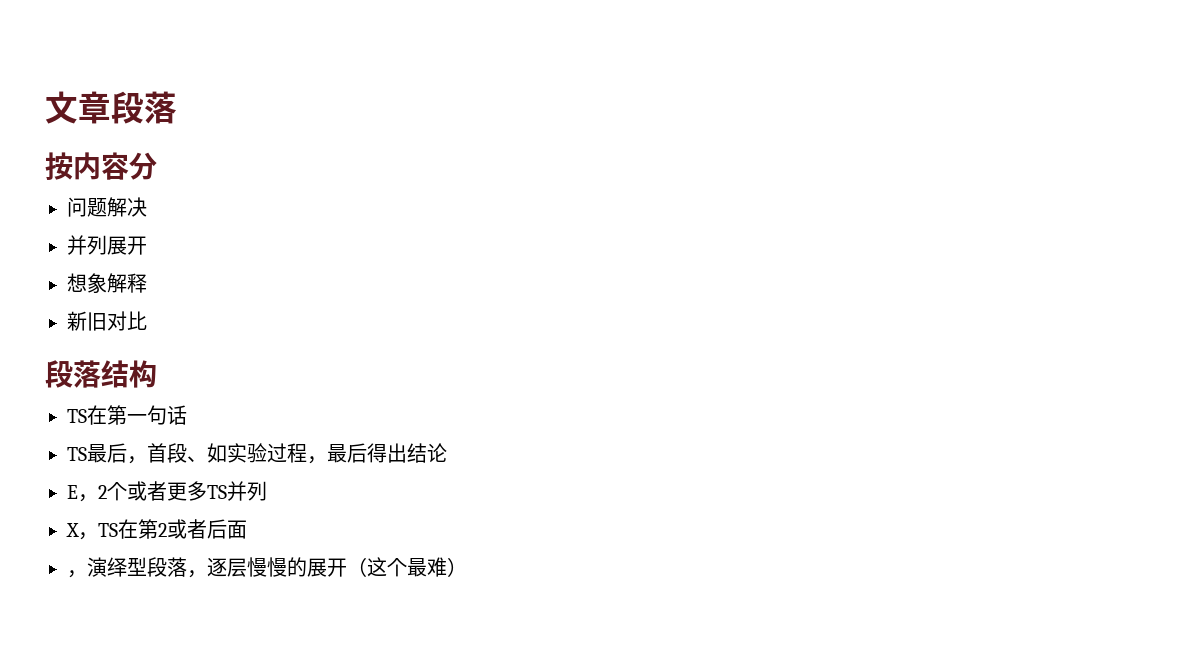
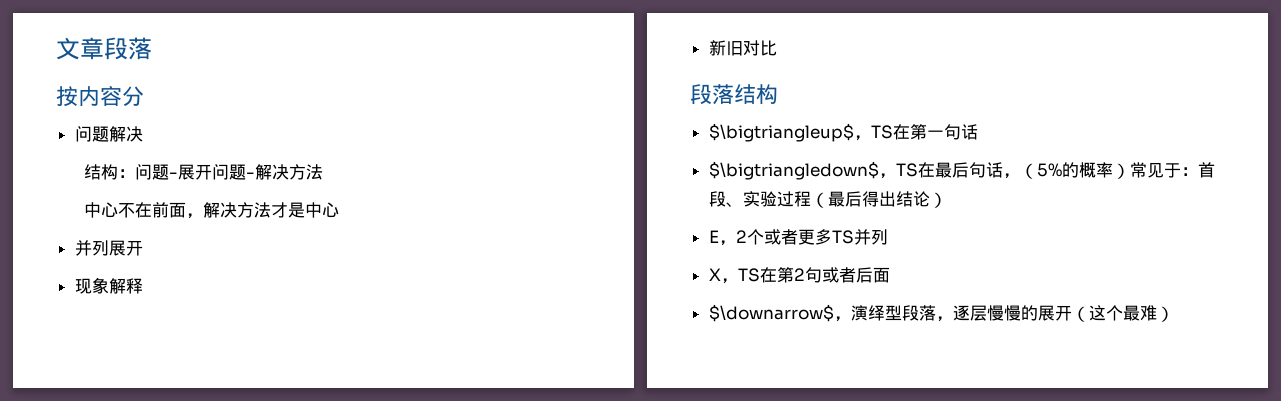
(147, 207) none -> [83,164,323,180] [83,202,339,219] // 结构：问题-展开问题-解决方法 // 中心不在前面，解决方法才是中心
[67,273,87,292] 想 -> [74,278,92,294] 现
(157, 374) none -> [708,123,871,142] $\bigtriangleup$，
[67,443,227,464] TS最后，首段、如 -> [708,161,1215,180] [708,191,743,207] $\bigtriangledown$，TS在最后句话，（5%的概率）常见于：首段、
[307,456,327,464] ， -> [810,192,828,208] （
(447, 453) none -> [929,192,947,208] ）
(167, 530) none -> [804,267,822,283] 句
(247, 529) none -> [708,304,834,322] $\downarrow$

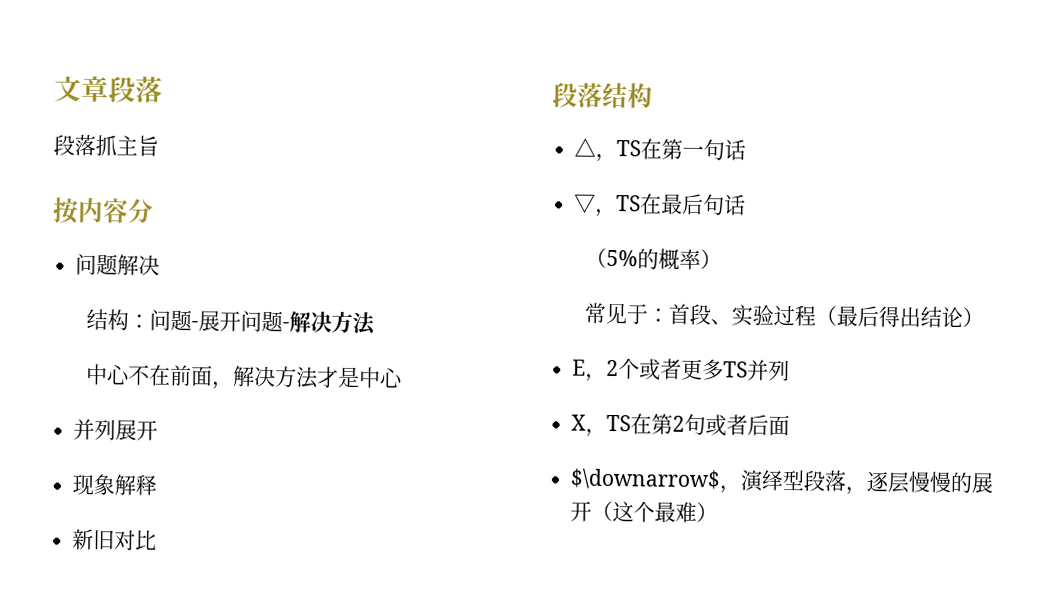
(152, 48) none -> [53,134,159,157] // 段落抓主旨
[708,123,854,142] $\bigtriangleup$ -> [574,137,597,157] △
[708,161,879,180] $\bigtriangledown$ -> [573,194,597,214] ▽
[1002,173,1020,179] ， -> (747, 205) //
(1130, 171) none -> (722, 259) //

